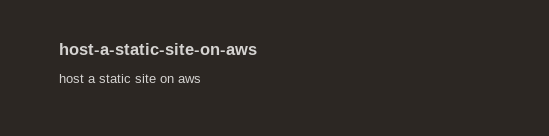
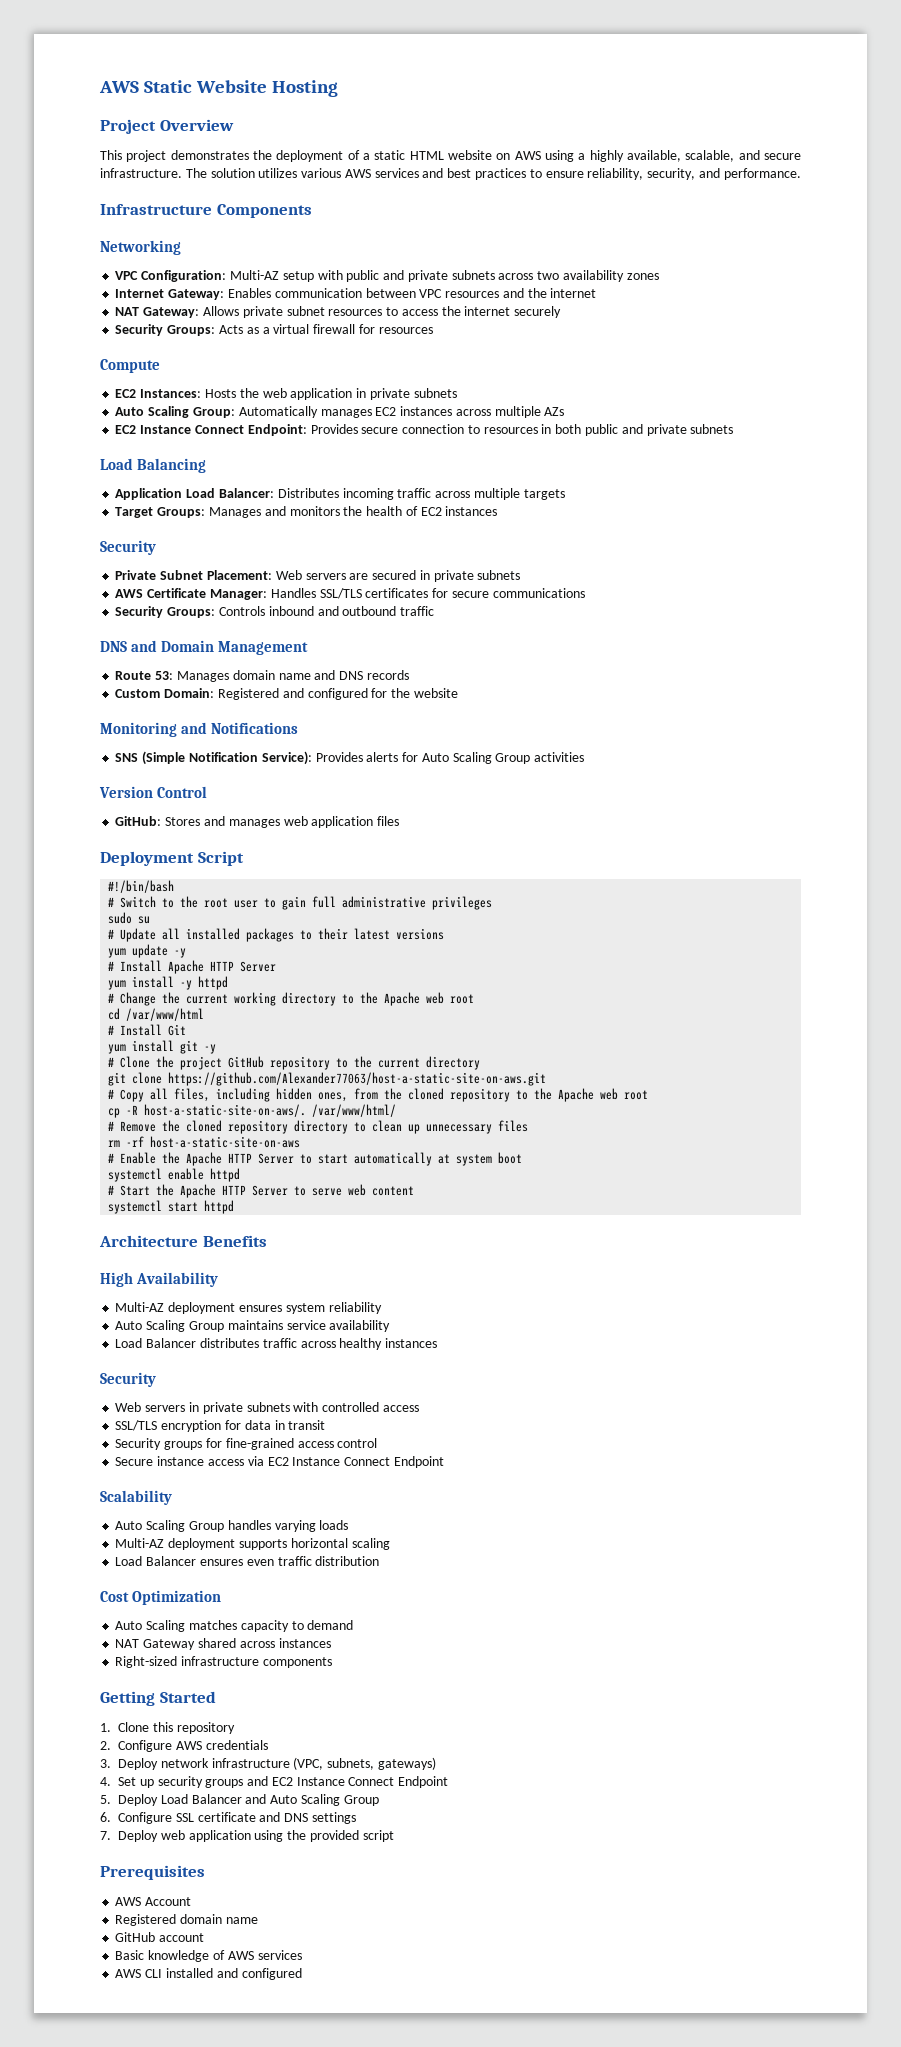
[59,43,257,55] [59,74,201,83] host-a-static-site-on-aws // host a static site on aws -> [99,80,339,97] [100,119,234,134] [100,150,801,162] [100,168,801,180] [100,204,312,218] [100,240,181,255] [115,270,659,282] [115,288,597,300] [115,306,562,318] [115,324,433,336] [100,359,160,373] [115,388,457,400] [115,406,565,418] [115,424,734,436] [100,458,207,473] [115,488,565,500] [115,506,498,518] [100,540,156,555] [115,570,521,582] [115,588,585,600] [115,606,435,618] [100,640,309,655] [115,670,409,682] [115,688,458,700] [100,722,299,737] [115,751,585,765] [99,786,208,798] [115,816,400,828] [100,851,244,866] [108,880,175,893] [108,896,493,910] [108,912,151,924] [108,928,445,942] [108,944,187,958] [108,960,277,974] [108,976,229,990] [108,992,475,1006] [108,1008,205,1021] [108,1024,187,1036] [108,1040,217,1054] [108,1056,481,1070] [108,1072,547,1086] [108,1088,649,1102] [108,1104,397,1118] [108,1120,529,1134] [108,1136,301,1148] [108,1152,523,1166] [108,1168,241,1182] [108,1184,415,1198] [108,1200,235,1214] [99,1235,267,1247] [100,1272,219,1287] [115,1302,382,1314] [115,1320,391,1332] [115,1338,438,1350] [100,1372,156,1387] [115,1402,419,1414] [115,1420,326,1432] [115,1438,378,1450] [115,1456,444,1468] [100,1490,172,1505] [115,1520,349,1532] [115,1538,390,1550] [115,1556,380,1566] [100,1590,222,1605] [115,1620,354,1632] [115,1638,331,1650] [115,1656,332,1668] [100,1691,216,1706] [100,1722,235,1734] [100,1740,268,1752] [100,1757,436,1770] [100,1776,449,1788] [100,1794,379,1806] [100,1812,356,1824] [100,1830,394,1842] [100,1865,205,1880] [115,1897,192,1906] [115,1914,258,1926] [115,1932,205,1942] [115,1950,302,1962] [115,1968,302,1980] AWS Static Website Hosting // Project Overview // This project demonstrates the deployment of a static HTML website on AWS using a highly available, scalable, and secure infrastructure. The solution utilizes various AWS services and best practices to ensure reliability, security, and performance. // Infrastructure Components // Networking // VPC Configuration: Multi-AZ setup with public and private subnets across two availability zones // Internet Gateway: Enables communication between VPC resources and the internet // NAT Gateway: Allows private subnet resources to access the internet securely // Security Groups: Acts as a virtual firewall for resources // Compute // EC2 Instances: Hosts the web application in private subnets // Auto Scaling Group: Automatically manages EC2 instances across multiple AZs // EC2 Instance Connect Endpoint: Provides secure connection to resources in both public and private subnets // Load Balancing // Application Load Balancer: Distributes incoming traffic across multiple targets // Target Groups: Manages and monitors the health of EC2 instances // Security // Private Subnet Placement: Web servers are secured in private subnets // AWS Certificate Manager: Handles SSL/TLS certificates for secure communications // Security Groups: Controls inbound and outbound traffic // DNS and Domain Management // Route 53: Manages domain name and DNS records // Custom Domain: Registered and configured for the website // Monitoring and Notifications // SNS (Simple Notification Service): Provides alerts for Auto Scaling Group activities // Version Control // GitHub: Stores and manages web application files // Deployment Script // #!/bin/bash // # Switch to the root user to gain full administrative privileges // sudo su // # Update all installed packages to their latest versions // yum update -y // # Install Apache HTTP Server // yum install -y httpd // # Change the current working directory to the Apache web root // cd /var/www/html // # Install Git // yum install git -y // # Clone the project GitHub repository to the current directory // git clone https://github.com/Alexander77063/host-a-static-site-on-aws.git // # Copy all files, including hidden ones, from the cloned repository to the Apache web root // cp -R host-a-static-site-on-aws/. /var/www/html/ // # Remove the cloned repository directory to clean up unnecessary files // rm -rf host-a-static-site-on-aws // # Enable the Apache HTTP Server to start automatically at system boot // systemctl enable httpd // # Start the Apache HTTP Server to serve web content // systemctl start httpd // Architecture Benefits // High Availability // Multi-AZ deployment ensures system reliability // Auto Scaling Group maintains service availability // Load Balancer distributes traffic across healthy instances // Security // Web servers in private subnets with controlled access // SSL/TLS encryption for data in transit // Security groups for fine-grained access control // Secure instance access via EC2 Instance Connect Endpoint // Scalability // Auto Scaling Group handles varying loads // Multi-AZ deployment supports horizontal scaling // Load Balancer ensures even traffic distribution // Cost Optimization // Auto Scaling matches capacity to demand // NAT Gateway shared across instances // Right-sized infrastructure components // Getting Started // 1. Clone this repository // 2. Configure AWS credentials // 3. Deploy network infrastructure (VPC, subnets, gateways) // 4. Set up security groups and EC2 Instance Connect Endpoint // 5. Deploy Load Balancer and Auto Scaling Group // 6. Configure SSL certificate and DNS settings // 7. Deploy web application using the provided script // Prerequisites // AWS Account // Registered domain name // GitHub account // Basic knowledge of AWS services // AWS CLI installed and configured

